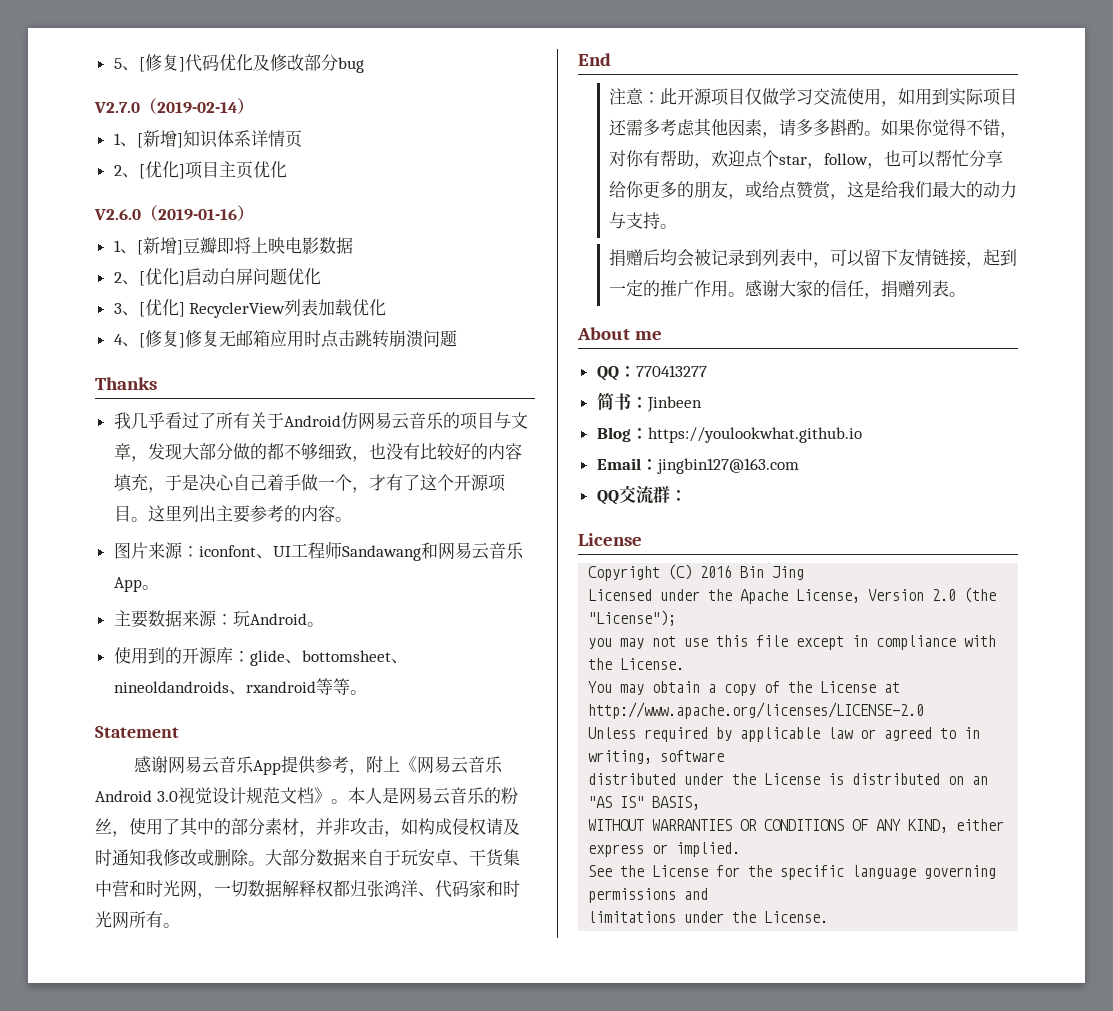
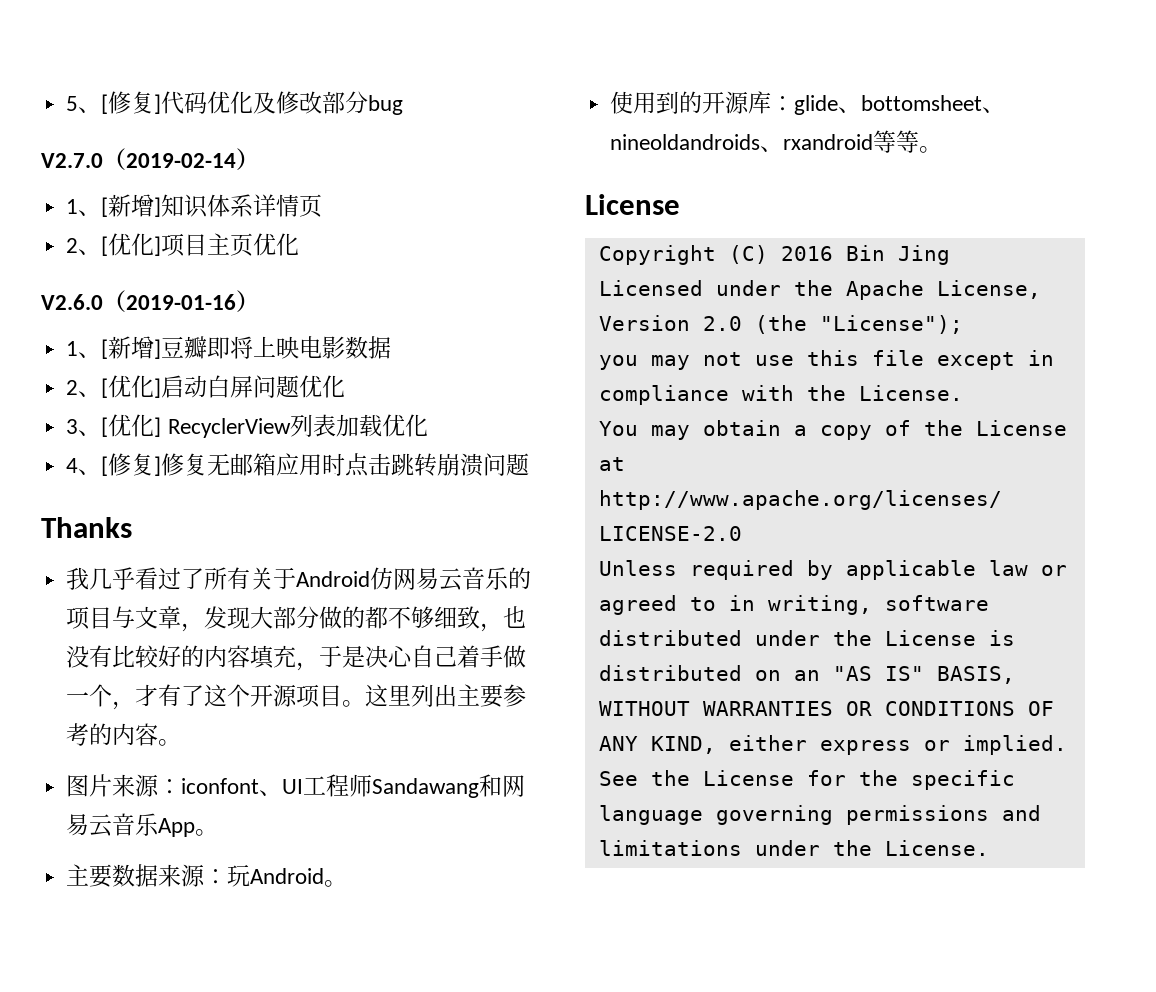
[95,726,179,738] [133,756,503,775] [95,787,518,805] [95,817,520,837] [95,848,520,867] [95,880,520,899] [95,911,180,929] [578,53,611,66] [609,88,1018,107] [609,118,1018,138] [609,150,1004,169] [609,181,1018,200] [609,212,678,229] [609,249,1018,268] [609,279,967,299] [577,327,662,340] [596,365,707,381] [596,392,702,412] [596,427,862,443] [596,458,799,474] [596,485,687,505] // Statement // 感谢网易云音乐App提供参考，附上《网易云音乐Android 3.0视觉设计规范文档》。本人是网易云音乐的粉丝，使用了其中的部分素材，并非攻击，如构成侵权请及时通知我修改或删除。大部分数据来自于玩安卓、干货集中营和时光网，一切数据解释权都归张鸿洋、代码家和时光网所有。 // End // 注意：此开源项目仅做学习交流使用，如用到实际项目还需多考虑其他因素，请多多斟酌。如果你觉得不错，对你有帮助，欢迎点个star，follow，也可以帮忙分享给你更多的朋友，或给点赞赏，这是给我们最大的动力与支持。 // 捐赠后均会被记录到列表中，可以留下友情链接，起到一定的推广作用。感谢大家的信任，捐赠列表。 // About me // QQ：770413277 // 简书：Jinbeen // Blog：https://youlookwhat.github.io // Email：jingbin127@163.com // QQ交流群： -> (943, 149) none

